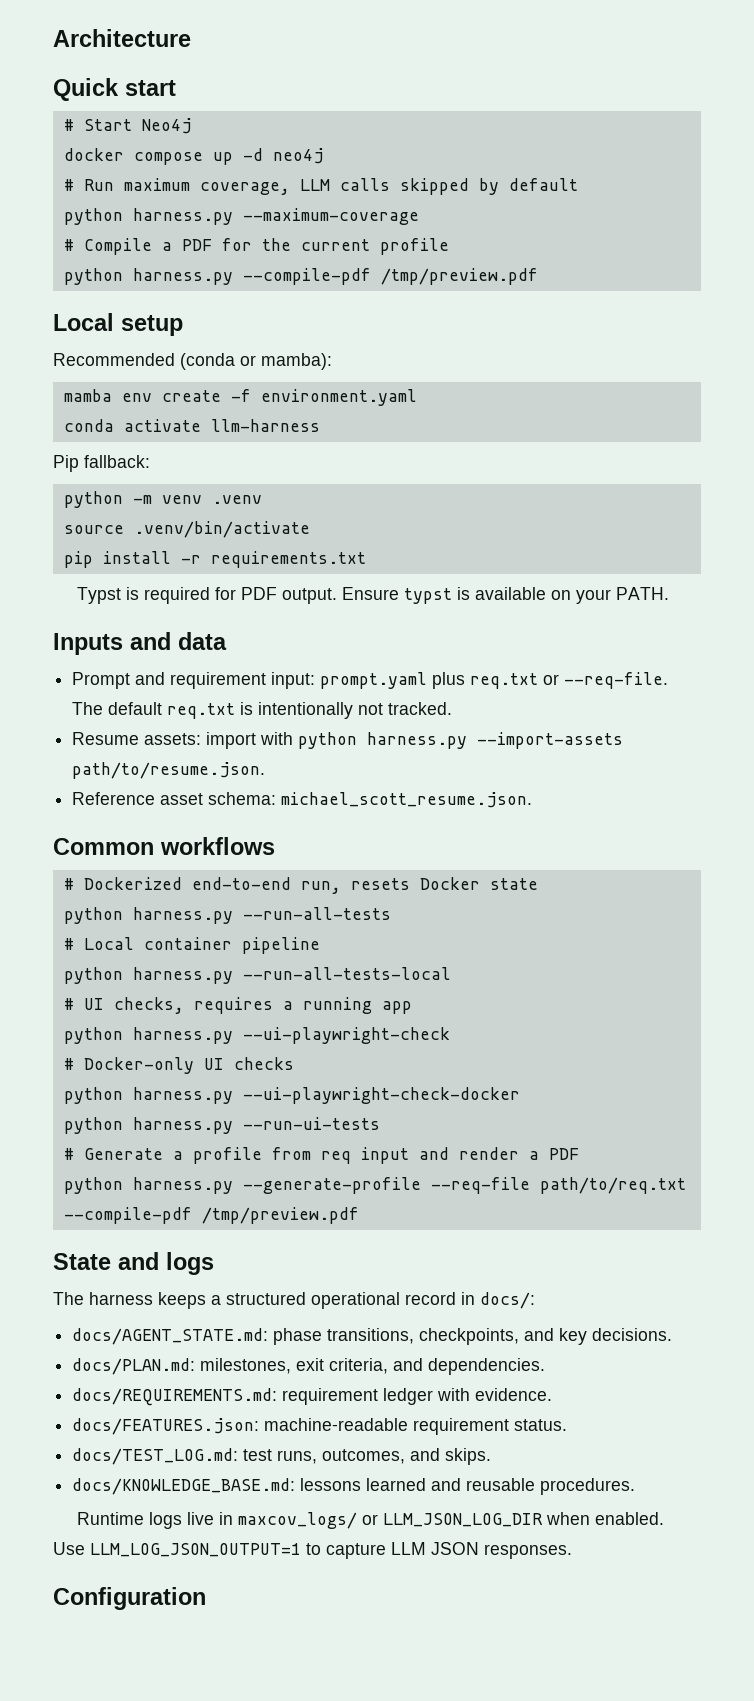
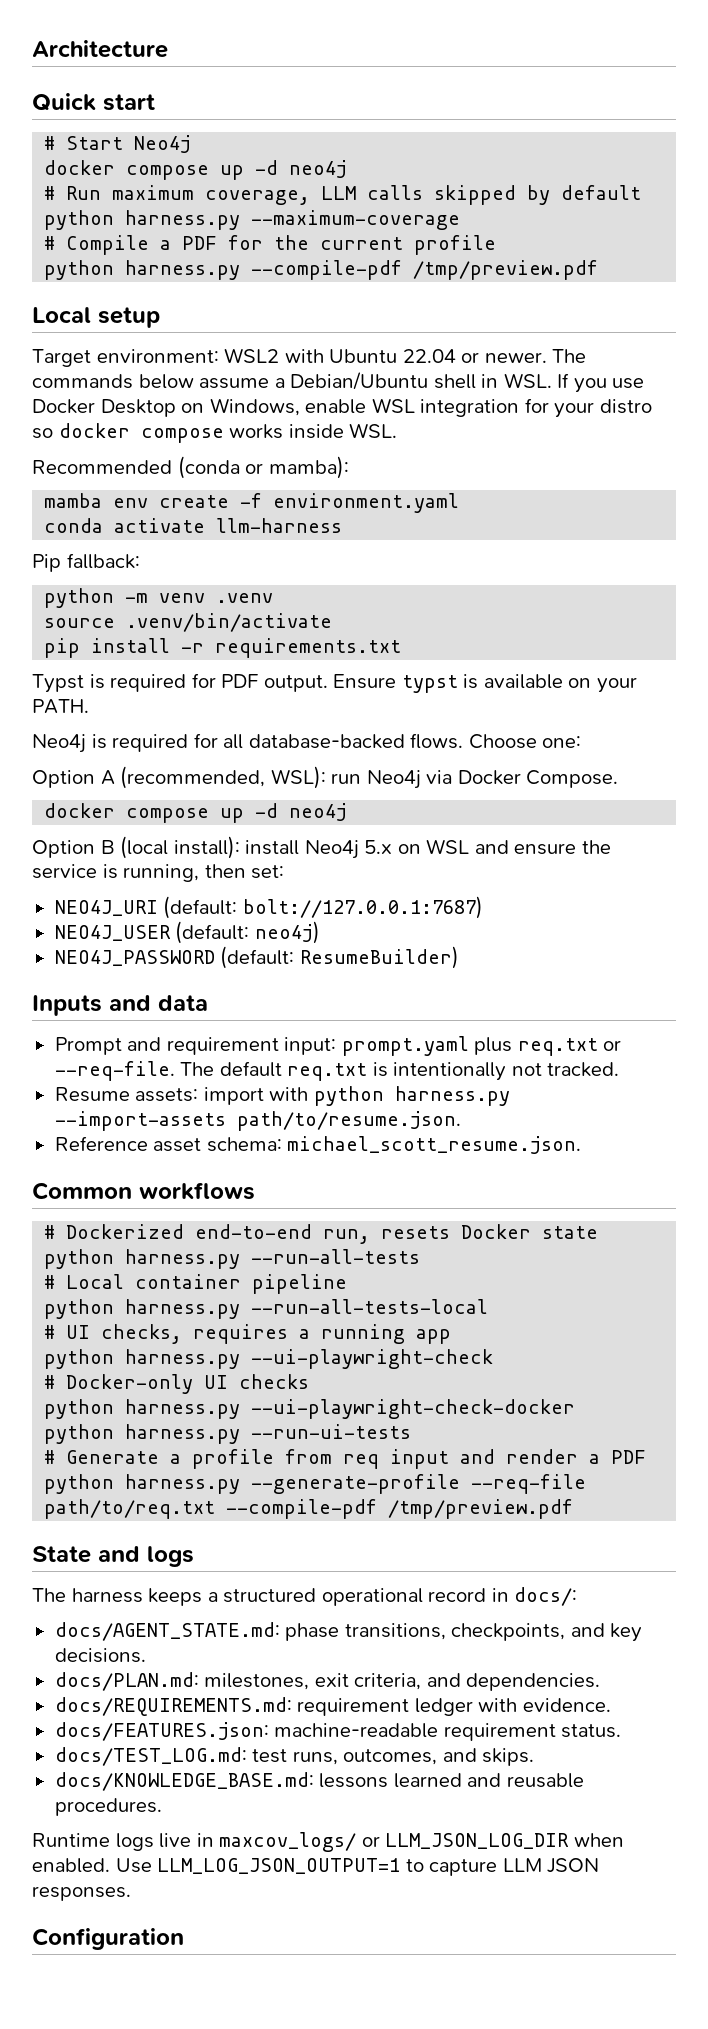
(183, 325) none -> [32,348,587,367] [32,372,645,393] [32,398,652,418] [32,423,398,443] // Target environment: WSL2 with Ubuntu 22.04 or newer. The commands below assume a Debian/Ubuntu shell in WSL. If you use Docker Desktop on Windows, enable WSL integration for your distro so docker compose works inside WSL.
(670, 593) none -> [32,733,582,753] [32,766,619,789] [44,803,348,823] [32,836,611,859] [32,864,285,882] [54,896,483,919] [54,921,320,944] [54,946,459,969] // Neo4j is required for all database-backed flows. Choose one: // Option A (recommended, WSL): run Neo4j via Docker Compose. // docker compose up -d neo4j // Option B (local install): install Neo4j 5.x on WSL and ensure the service is running, then set: // NEO4J_URI (default: bolt://127.0.0.1:7687) // NEO4J_USER (default: neo4j) // NEO4J_PASSWORD (default: ResumeBuilder)

